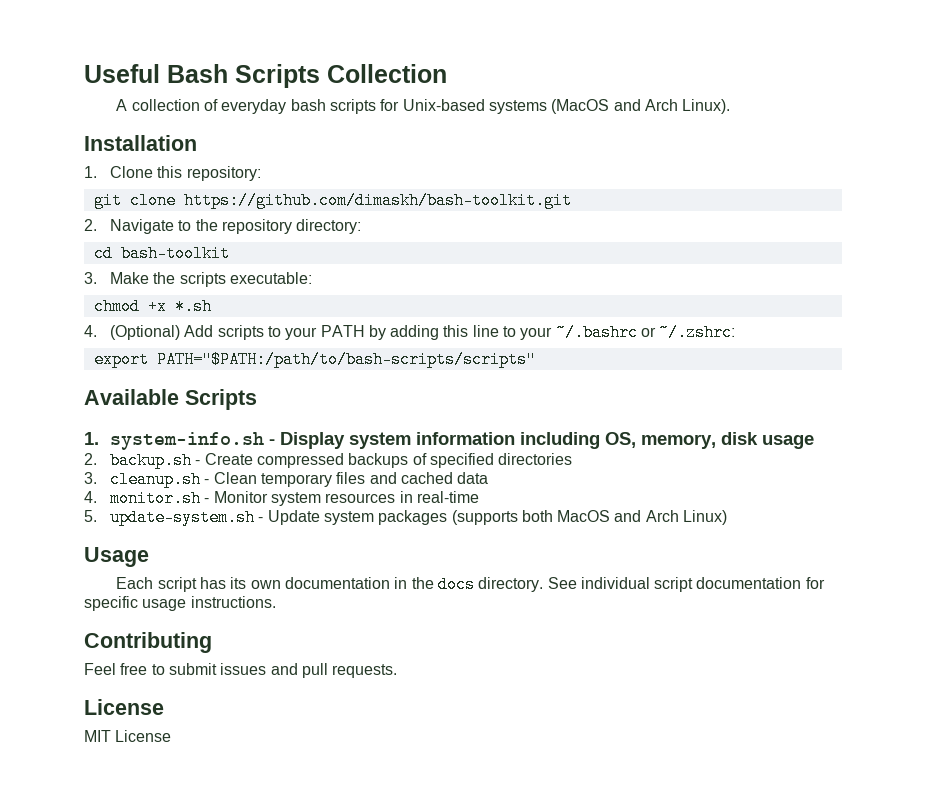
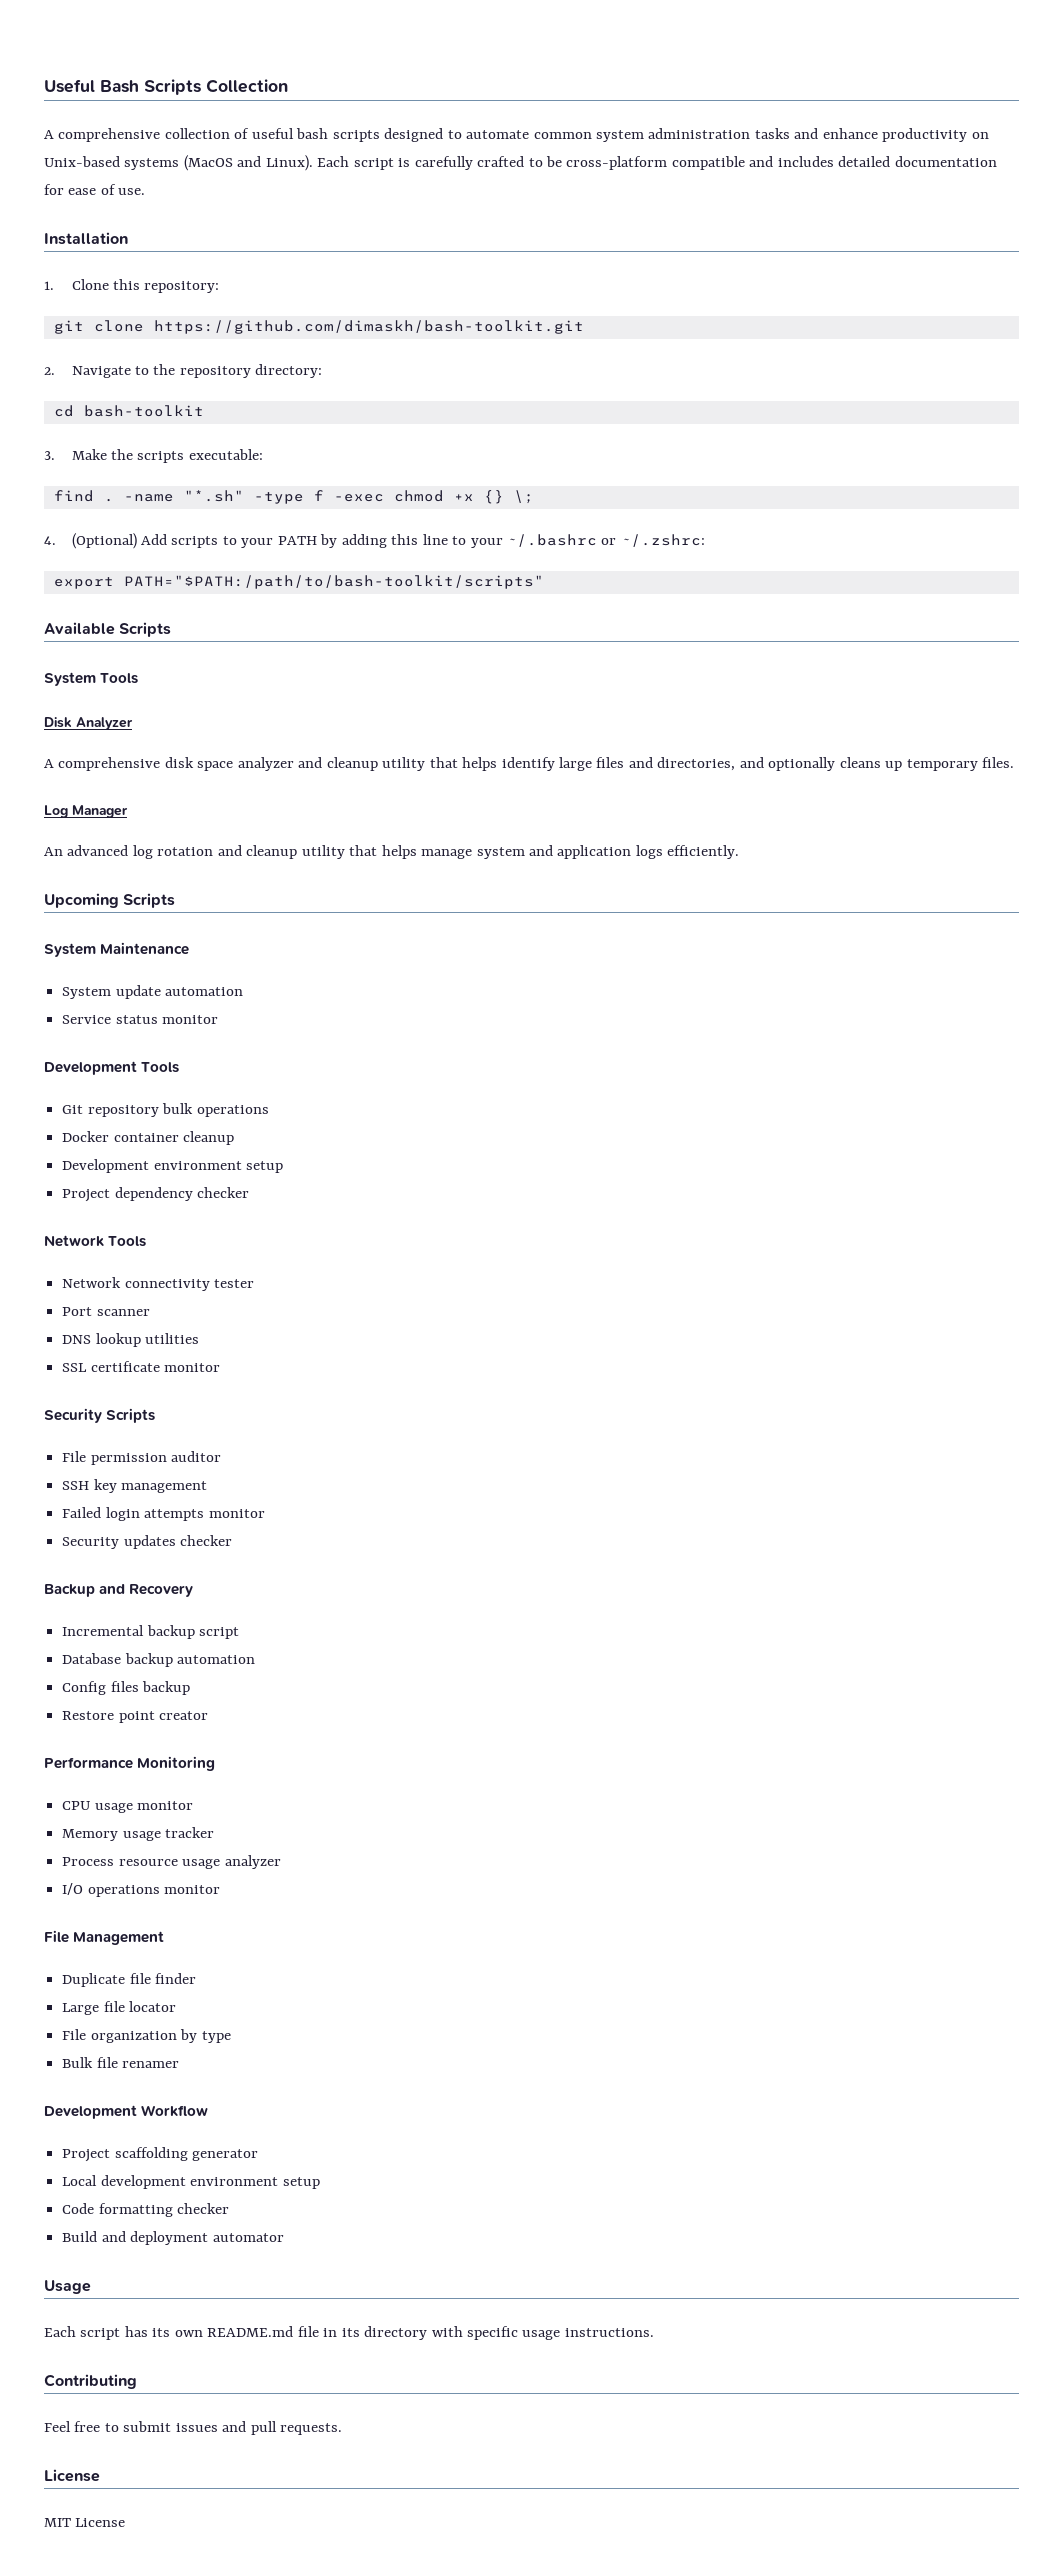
(128, 105) none -> [58,128,161,142] comprehensive
[221,99,287,114] everyday -> [251,128,294,139] useful
[380,99,400,111] for -> [384,128,989,142] designed to automate common system administration tasks and enhance productivity on
[644,99,678,111] Arch -> (262, 161) none
(731, 106) none -> [317,156,997,170] [44,184,146,195] Each script is carefully crafted to be cross-platform compatible and includes detailed documentation for ease of use.
[93,298,212,315] chmod +x *.sh -> [53,490,534,504] find . -name "*.sh" -type f -exec chmod +x {} \;
[156,351,536,368] PATH="$PATH:/path/to/bash-scripts/scripts" -> [123,575,544,589] PATH="$PATH:/path/to/bash-toolkit/scripts"
[84,432,814,450] [84,452,573,469] [84,471,489,488] [84,490,479,507] [84,509,728,526] 1. system-info.sh - Display system information including OS, memory, disk usage // 2. backup.sh - Create compressed backups of specified directories // 3. cleanup.sh - Clean temporary files and cached data // 4. monitor.sh - Monitor system resources in real-time // 5. update-system.sh - Update system packages (supports both MacOS and Arch Linux) -> [44,672,139,686] [44,717,133,730] [44,757,1015,771] [44,805,128,818] [44,845,740,859] [44,893,176,908] [44,942,190,957] [62,985,244,999] [62,1015,219,1024] [44,1061,180,1075] [62,1103,269,1117] [62,1131,235,1145] [62,1159,284,1173] [62,1187,250,1202] [44,1235,147,1247] [62,1277,255,1291] [62,1307,150,1316] [62,1333,200,1347] [62,1361,221,1372] [44,1408,156,1423] [62,1451,222,1465] [62,1479,208,1493] [62,1507,265,1521] [62,1535,233,1549] [44,1584,194,1597] [62,1625,240,1639] [62,1653,256,1667] [62,1681,191,1695] [62,1711,209,1723] [44,1756,216,1771] [62,1801,194,1813] [62,1827,215,1841] [62,1855,281,1869] [62,1883,221,1897] [44,1930,165,1945] [62,1973,197,1987] [62,2001,177,2015] [62,2029,231,2043] [62,2057,180,2068] [44,2105,209,2119] [62,2147,259,2162] [62,2175,320,2189] [62,2203,230,2217] [62,2231,284,2245] System Tools // Disk Analyzer // A comprehensive disk space analyzer and cleanup utility that helps identify large files and directories, and optionally cleans up temporary files. // Log Manager // An advanced log rotation and cleanup utility that helps manage system and application logs efficiently. // Upcoming Scripts // System Maintenance // System update automation // Service status monitor // Development Tools // Git repository bulk operations // Docker container cleanup // Development environment setup // Project dependency checker // Network Tools // Network connectivity tester // Port scanner // DNS lookup utilities // SSL certificate monitor // Security Scripts // File permission auditor // SSH key management // Failed login attempts monitor // Security updates checker // Backup and Recovery // Incremental backup script // Database backup automation // Config files backup // Restore point creator // Performance Monitoring // CPU usage monitor // Memory usage tracker // Process resource usage analyzer // I/O operations monitor // File Management // Duplicate file finder // Large file locator // File organization by type // Bulk file renamer // Development Workflow // Project scaffolding generator // Local development environment setup // Code formatting checker // Build and deployment automator
[284,576,825,593] documentation in the docs directory. See individual script documentation for -> [207,2326,463,2340] README.md file in its directory with

